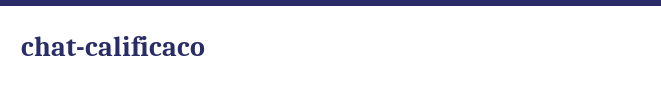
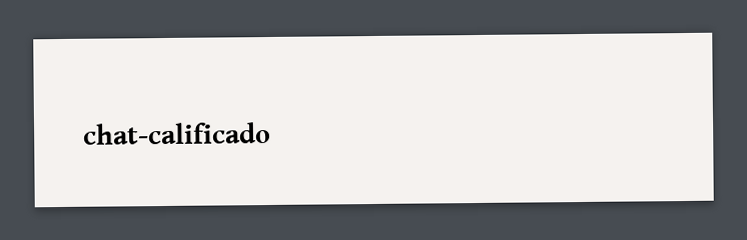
[21,36,205,56] chat-calificaco -> [83,121,271,145] chat-calificado

